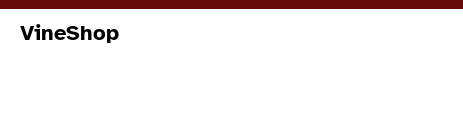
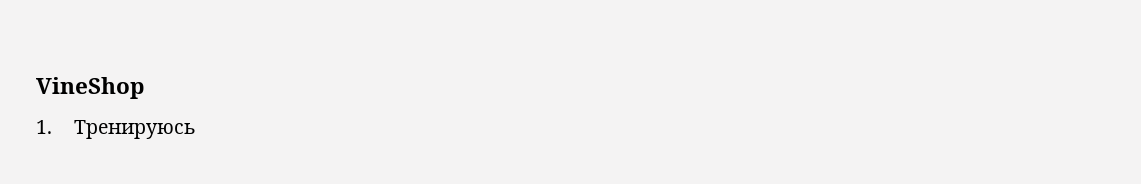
(119, 33) none -> [36,120,196,139] // 1. Тренируюсь

